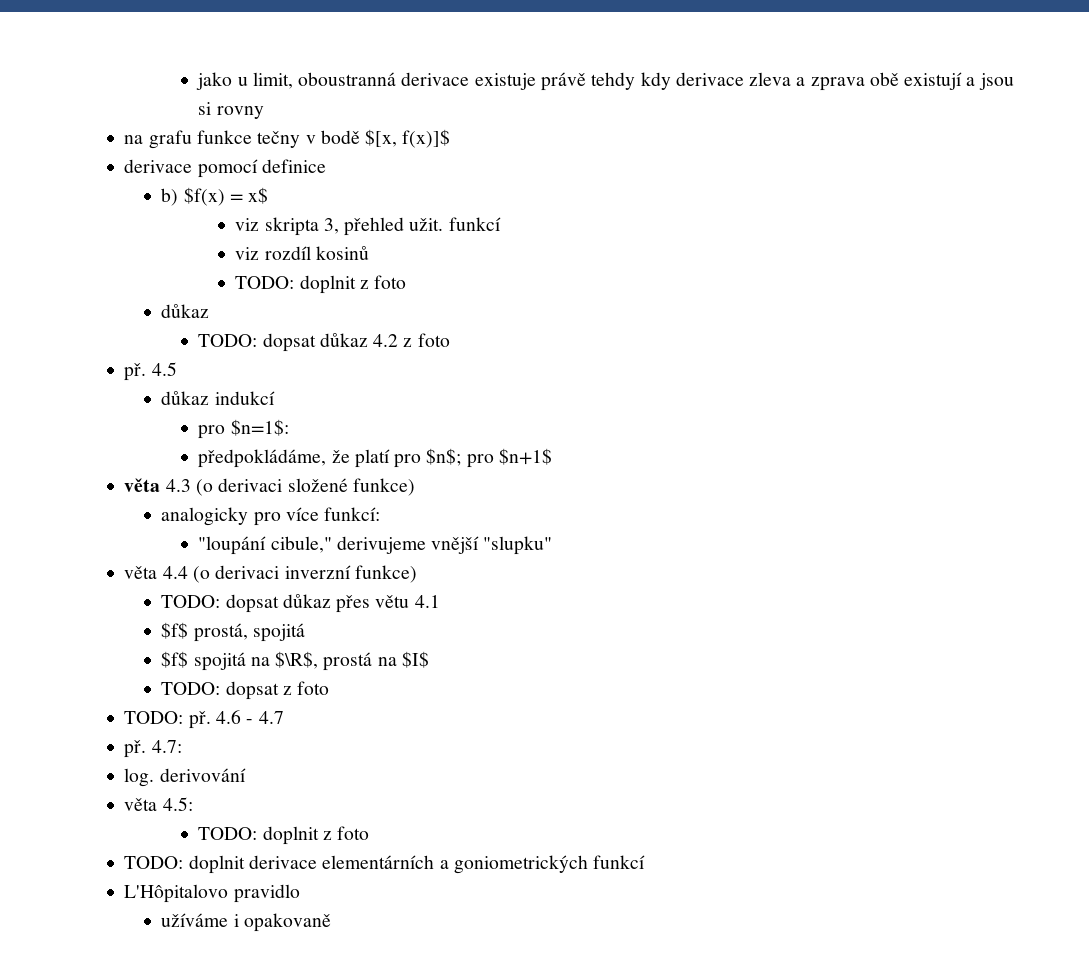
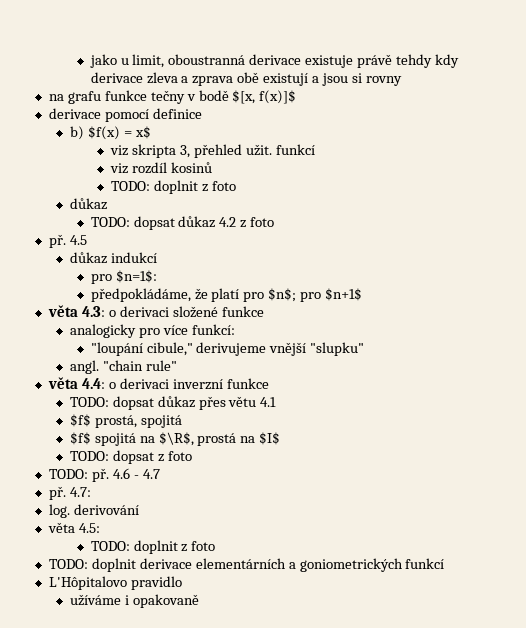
[165,479,213,496] 4.3 (o -> [81,306,116,317] 4.3: o
[352,478,415,496] funkce) -> [221,306,264,317] funkce
[124,566,210,583] // věta 4.4 (o -> [69,360,177,374] [47,377,116,389] // angl. "chain rule" // věta 4.4: o
[354,565,417,583] funkce) -> [226,378,269,389] funkce

